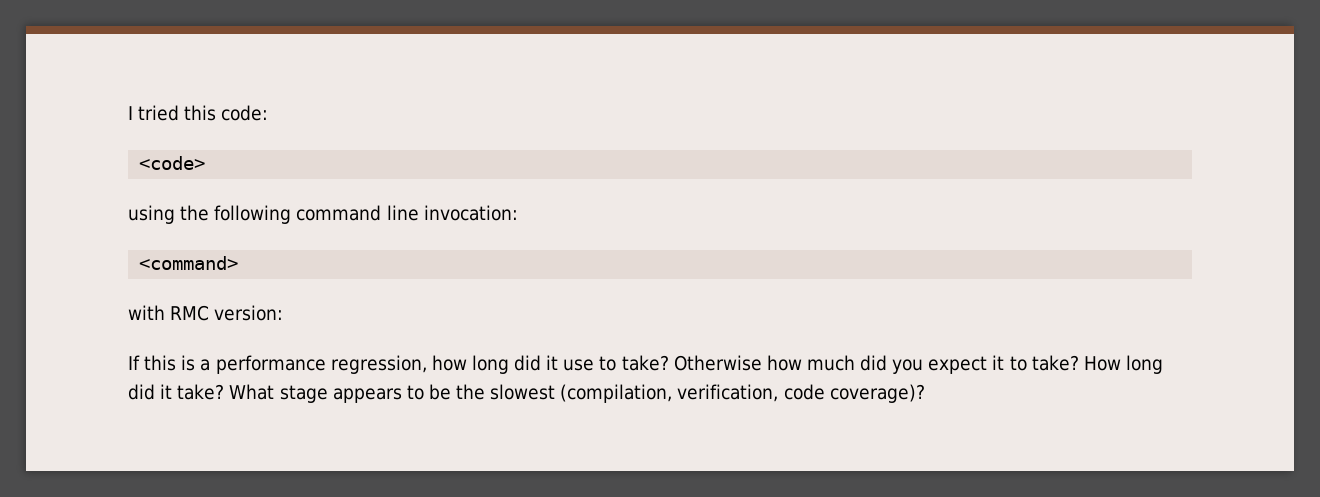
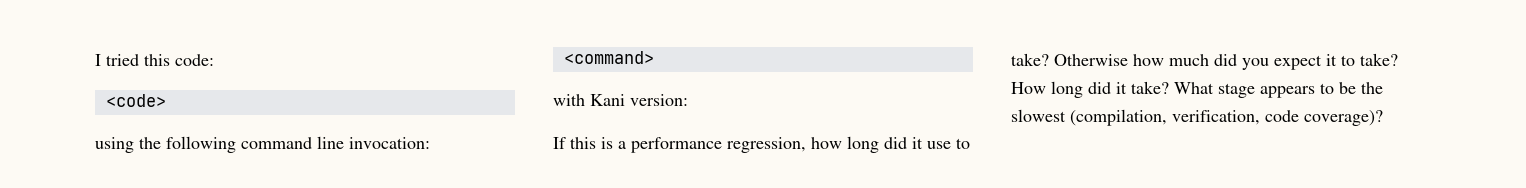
[170,305,210,321] RMC -> [590,94,625,106] Kani

